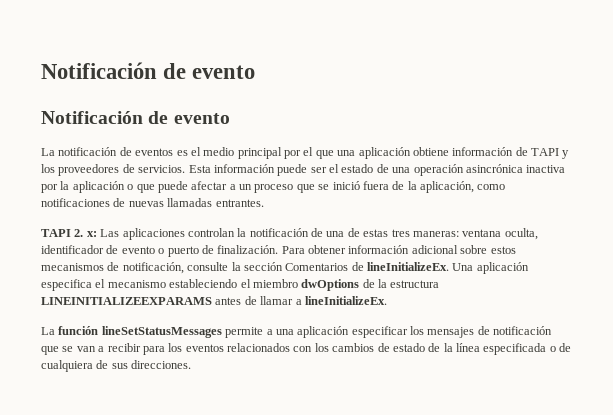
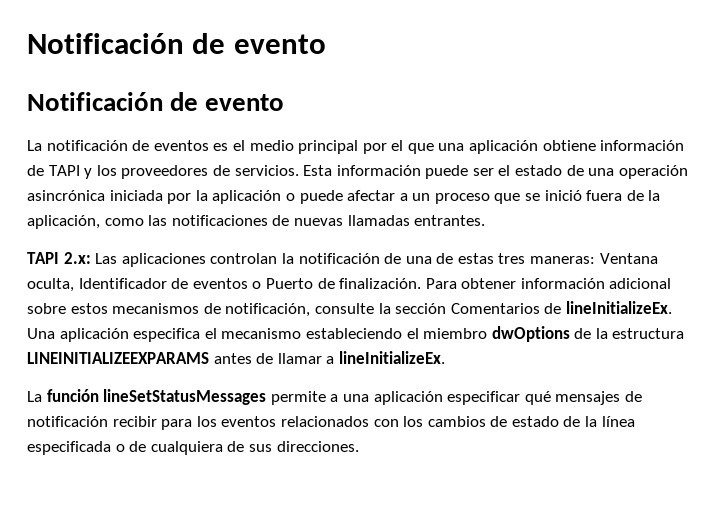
[526,165,566,173] inactiva -> [109,190,163,201] iniciada
[136,184,155,193] que -> (295, 197) none
(506, 187) none -> [148,215,168,226] las
[74,229,97,237] 2. x: -> [63,252,91,264] 2.x:
[462,228,538,240] [41,245,199,257] ventana oculta, identificador de evento o puerto -> [599,253,658,264] [27,278,313,292] Ventana oculta, Identificador de eventos o Puerto
[410,326,424,335] los -> [524,391,551,405] qué
[41,346,105,355] que se van a -> (108, 421) none

